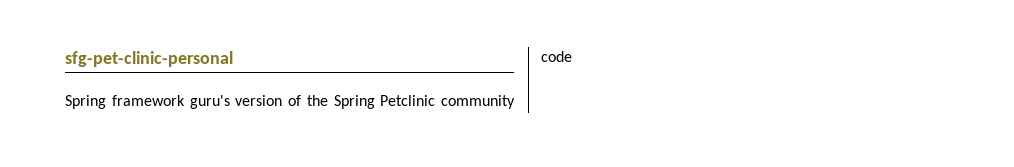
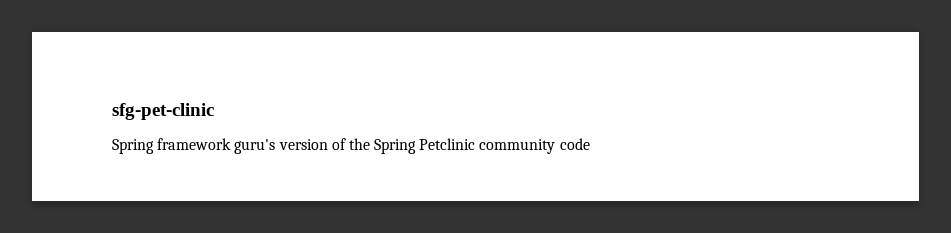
[65,51,233,67] sfg-pet-clinic-personal -> [112,103,214,120] sfg-pet-clinic

